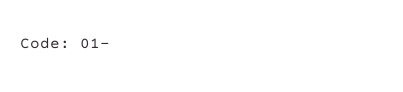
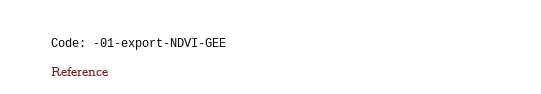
[80,38,110,49] 01- -> [93,38,226,50] [51,67,108,76] -01-export-NDVI-GEE // Reference

